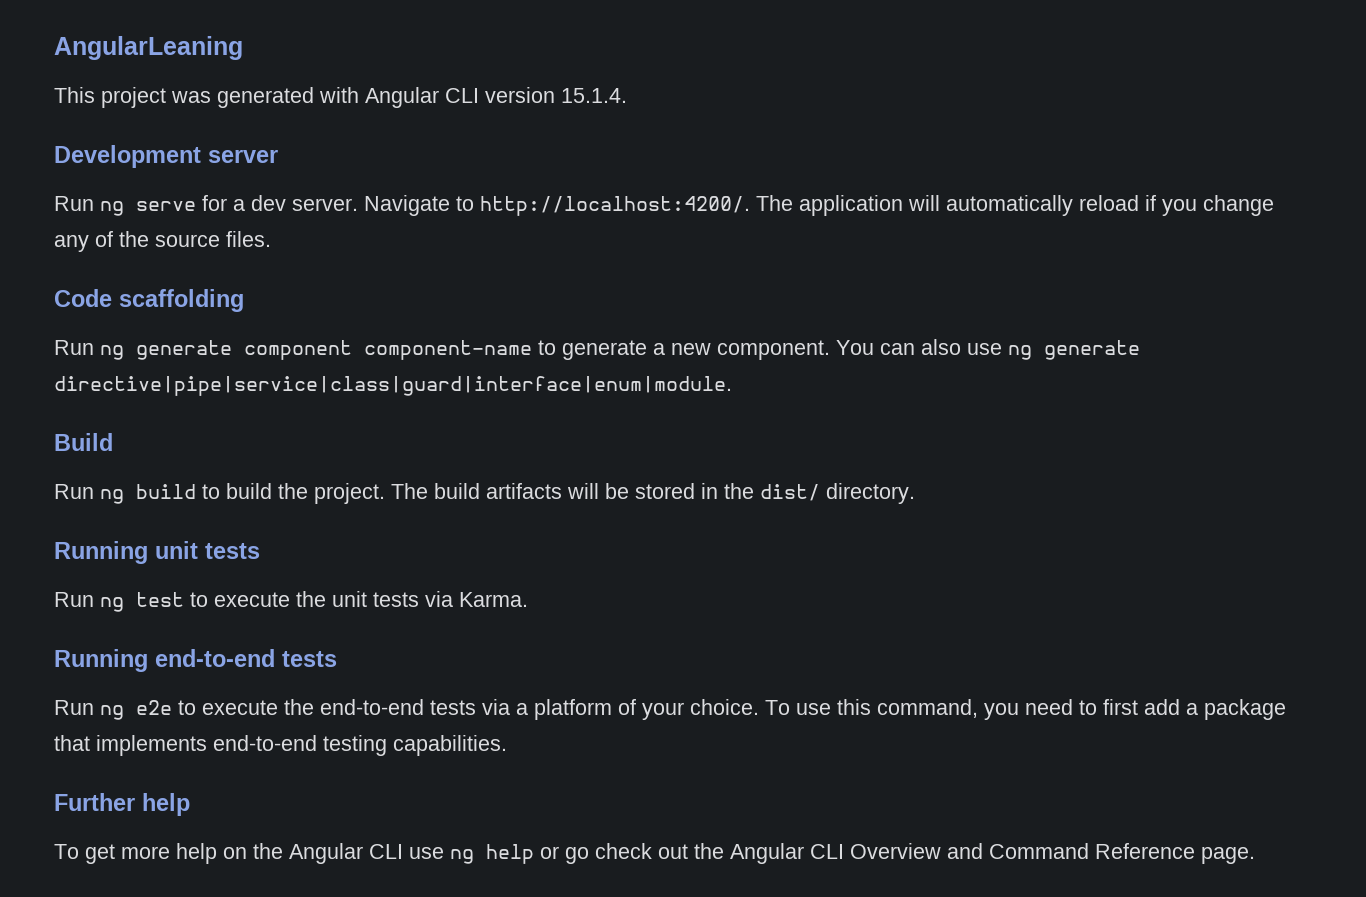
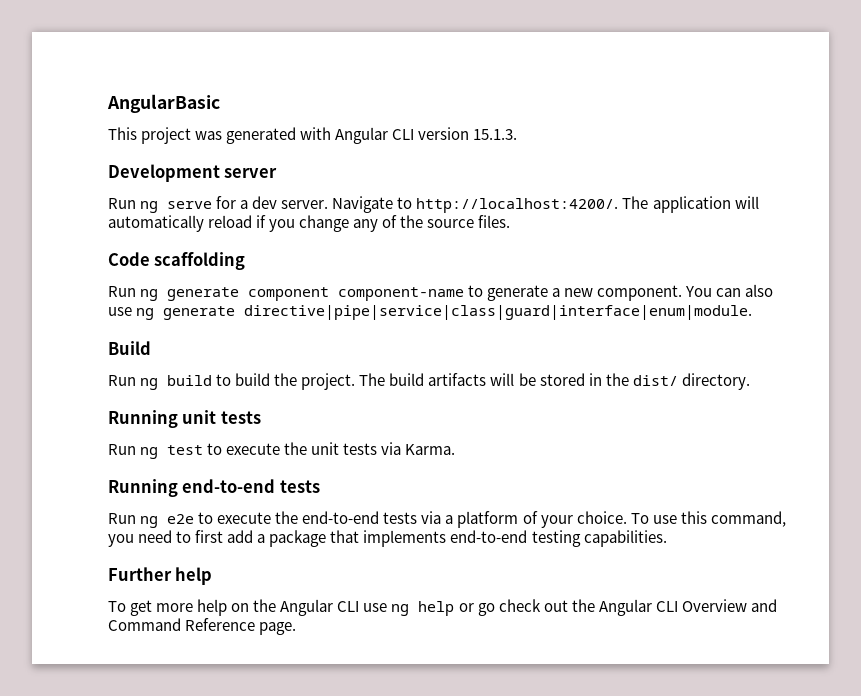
[54,36,243,60] AngularLeaning -> [107,94,220,113] AngularBasic
[561,88,627,103] 15.1.4. -> [473,129,518,140] 15.1.3.

